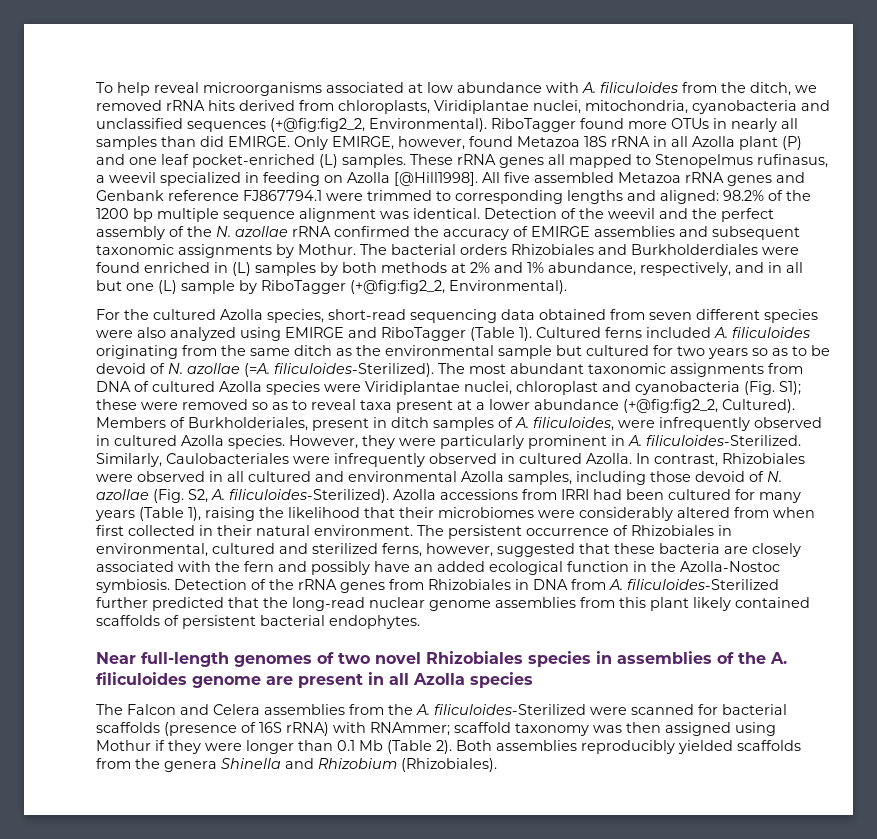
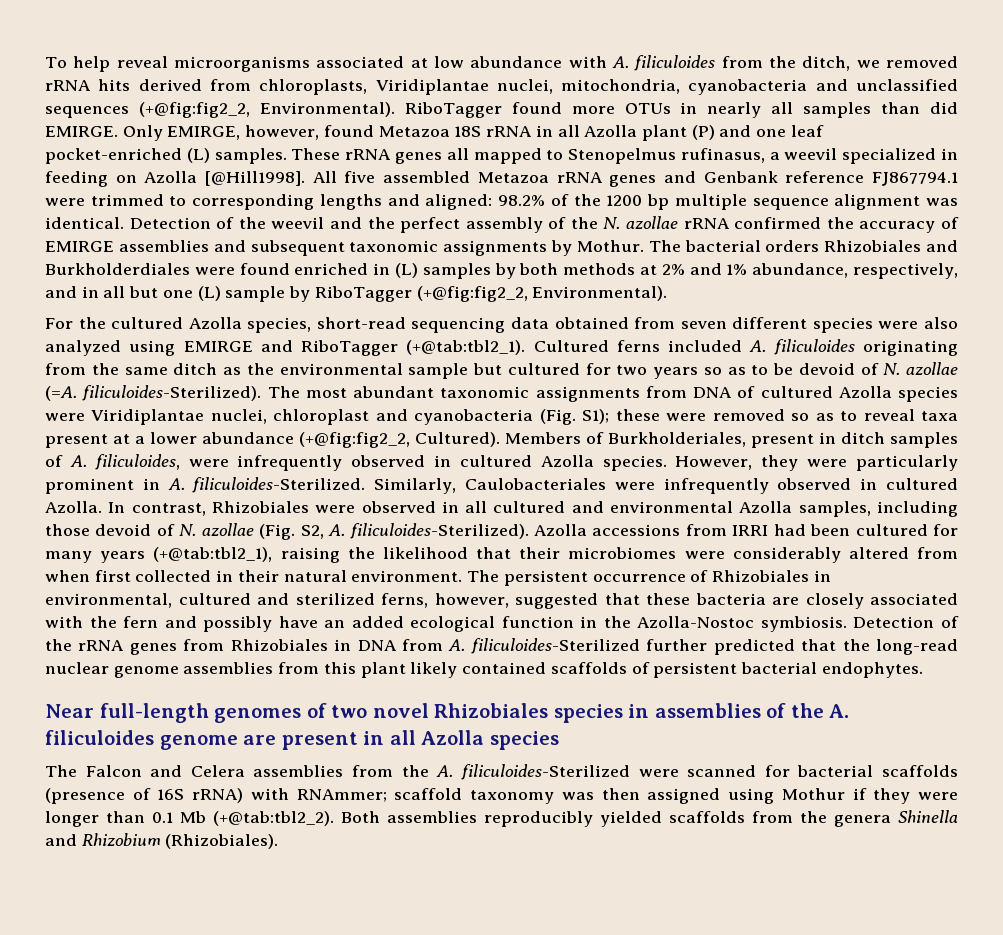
[470,327,532,341] (Table 1). -> [406,340,526,355] (+@tab:tbl2_1).
[139,507,201,521] (Table 1), -> [153,547,273,562] (+@tab:tbl2_1),
[387,740,452,754] (Table 2). -> [213,811,334,826] (+@tab:tbl2_2).

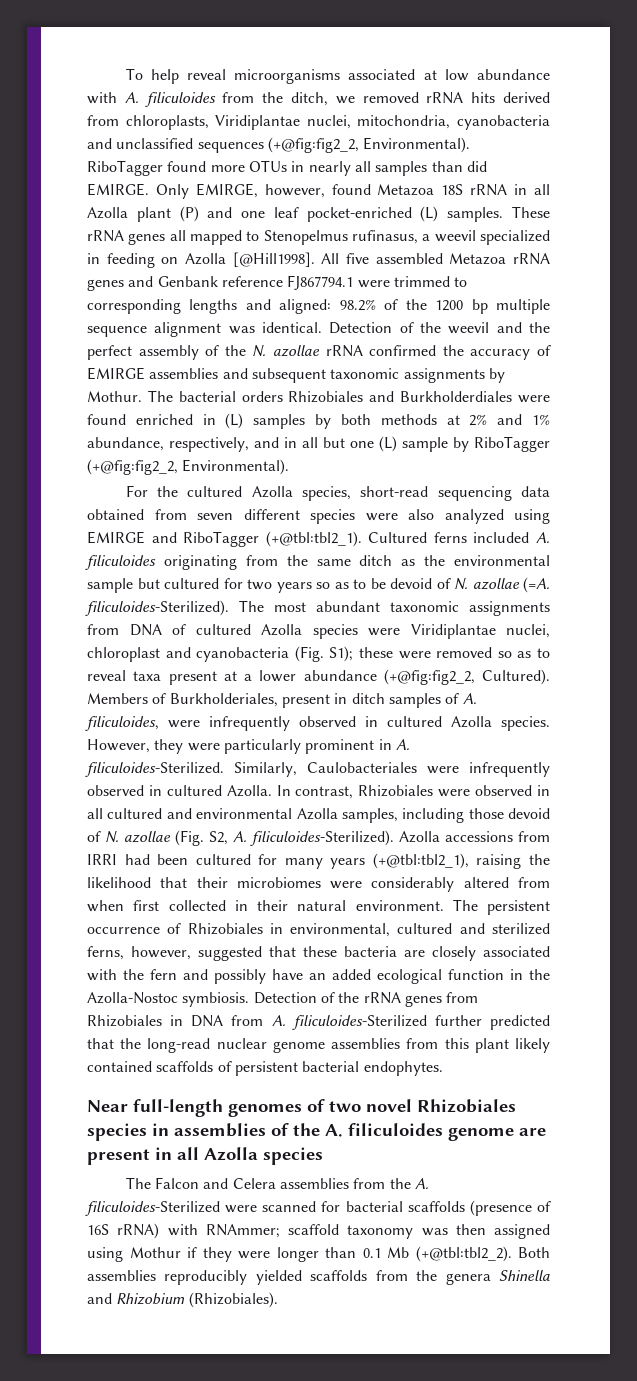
[406,340,526,355] (+@tab:tbl2_1). -> [265,531,362,547] (+@tbl:tbl2_1).
[153,547,273,562] (+@tab:tbl2_1), -> [372,853,469,869] (+@tbl:tbl2_1),
[213,811,334,826] (+@tab:tbl2_2). -> [415,1246,512,1262] (+@tbl:tbl2_2).

